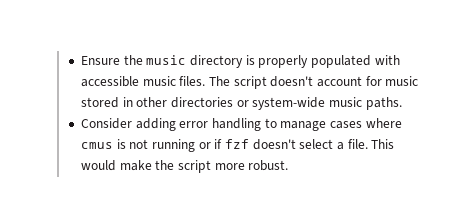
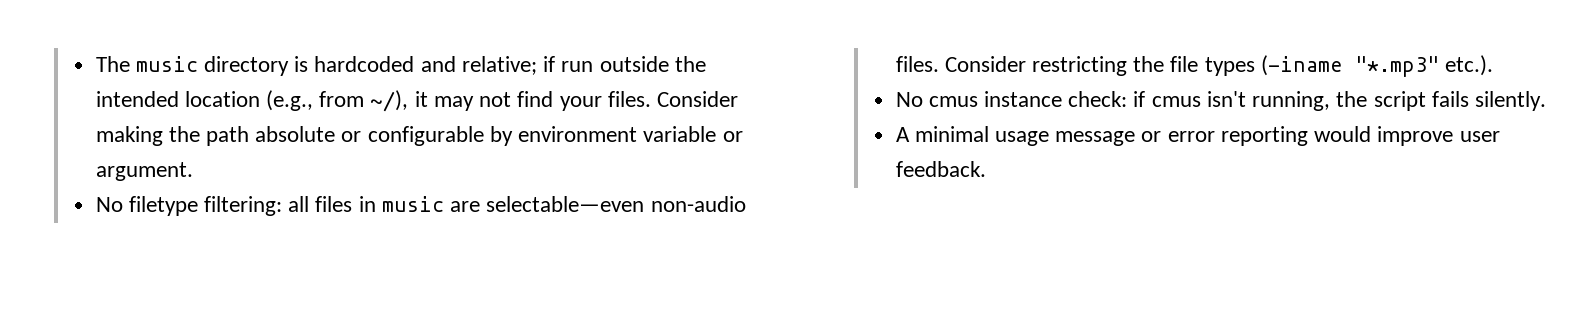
[81,55,143,65] Ensure the -> [95,56,130,72] The
[258,55,400,68] [81,76,419,89] [81,97,402,110] [81,118,402,131] [81,139,395,152] [81,160,289,173] properly populated with accessible music files. The script doesn't account for music stored in other directories or system-wide music paths. // Consider adding error handling to manage cases where cmus is not running or if fzf doesn't select a file. This would make the script more robust. -> [314,56,706,75] [95,90,738,112] [95,126,743,146] [95,162,193,181] [95,196,746,216] [895,55,1494,77] [895,91,1546,111] [895,126,1500,146] [895,161,986,177] hardcoded and relative; if run outside the intended location (e.g., from ~/), it may not find your files. Consider making the path absolute or configurable by environment variable or argument. // No filetype filtering: all files in music are selectable—even non-audio files. Consider restricting the file types (-iname "*.mp3" etc.). // No cmus instance check: if cmus isn't running, the script fails silently. // A minimal usage message or error reporting would improve user feedback.

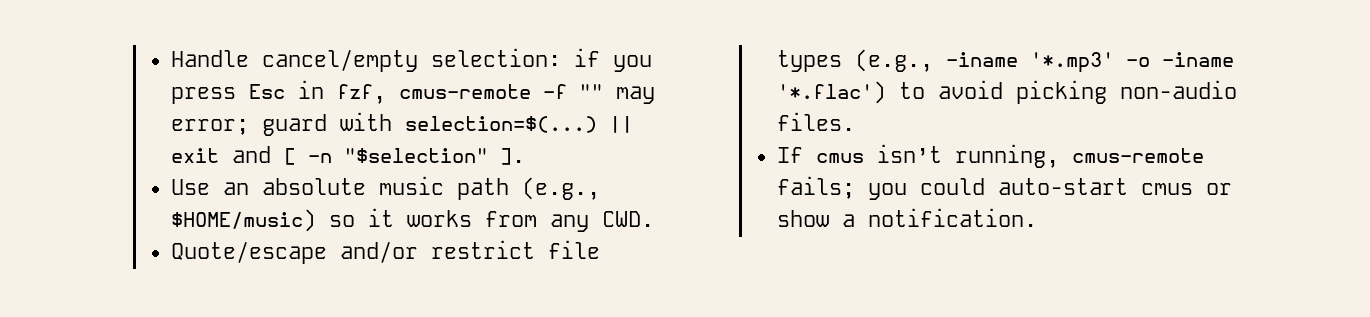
[95,56,706,76] [95,90,738,112] [95,126,743,146] [95,162,193,181] [95,196,746,216] [895,55,1494,77] [895,91,1546,111] [895,126,1500,146] [895,161,986,177] The music directory is hardcoded and relative; if run outside the intended location (e.g., from ~/), it may not find your files. Consider making the path absolute or configurable by environment variable or argument. // No filetype filtering: all files in music are selectable—even non-audio files. Consider restricting the file types (-iname "*.mp3" etc.). // No cmus instance check: if cmus isn't running, the script fails silently. // A minimal usage message or error reporting would improve user feedback. -> [171,48,653,72] [171,80,656,104] [171,112,634,136] [171,146,526,165] [171,176,601,200] [171,208,655,232] [171,240,601,264] [777,49,1235,73] [777,80,1238,104] [777,112,856,131] [777,144,1205,168] [777,176,1233,200] [777,208,1038,227] Handle cancel/empty selection: if you press Esc in fzf, cmus-remote -f "" may error; guard with selection=$(...) || exit and [ -n "$selection" ]. // Use an absolute music path (e.g., $HOME/music) so it works from any CWD. // Quote/escape and/or restrict file types (e.g., -iname '*.mp3' -o -iname '*.flac') to avoid picking non-audio files. // If cmus isn’t running, cmus-remote fails; you could auto-start cmus or show a notification.

